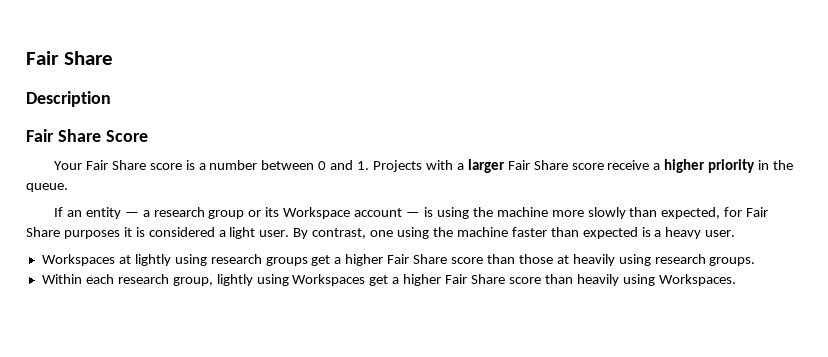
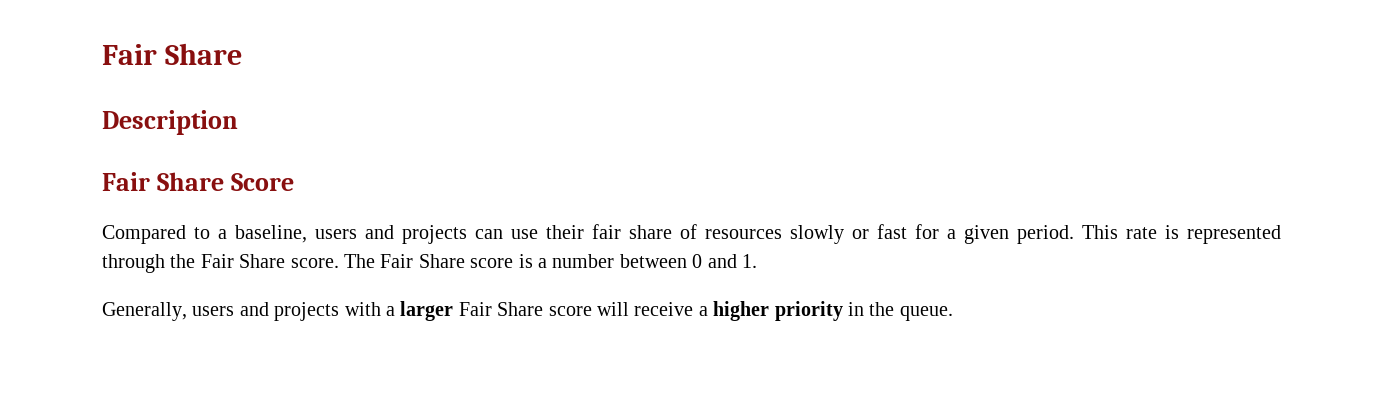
[53,161,82,170] Your -> [102,224,1281,244] [102,254,375,273] Compared to a baseline, users and projects can use their fair share of resources slowly or fast for a given period. This rate is represented through the Fair Share score. The
[373,160,423,172] Projects -> [102,302,340,321] // Generally, users and projects
(604, 166) none -> [596,302,629,316] will
[53,207,769,219] [26,227,736,239] [41,254,756,266] [41,274,736,286] // If an entity — a research group or its Workspace account — is using the machine more slowly than expected, for Fair Share purposes it is considered a light user. By contrast, one using the machine faster than expected is a heavy user. // Workspaces at lightly using research groups get a higher Fair Share score than those at heavily using research groups. // Within each research group, lightly using Workspaces get a higher Fair Share score than heavily using Workspaces. -> (953, 313) none

